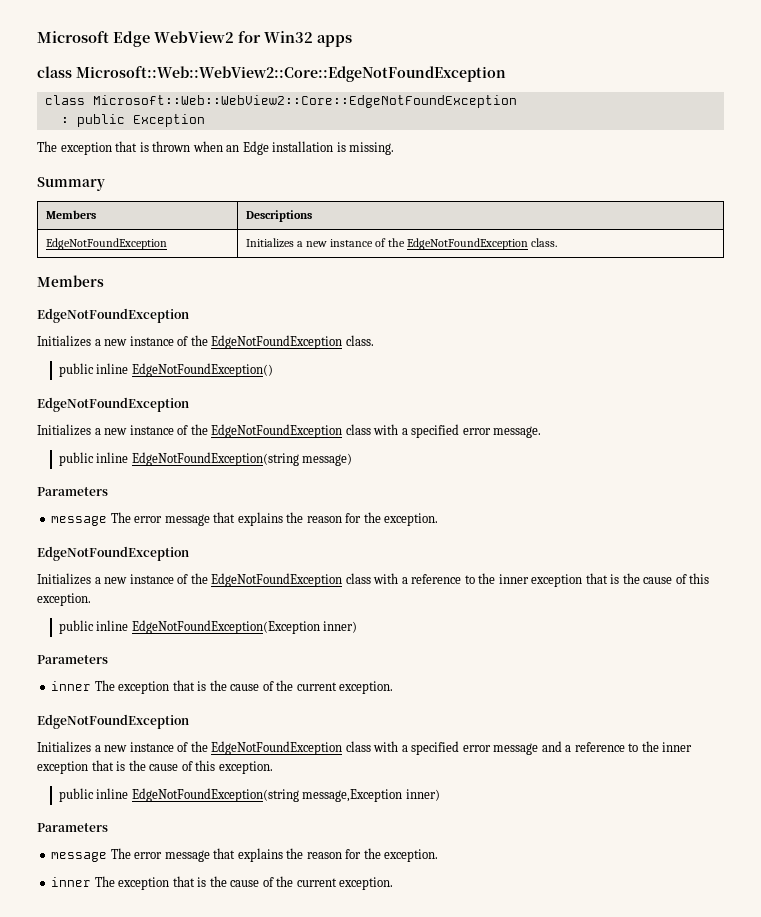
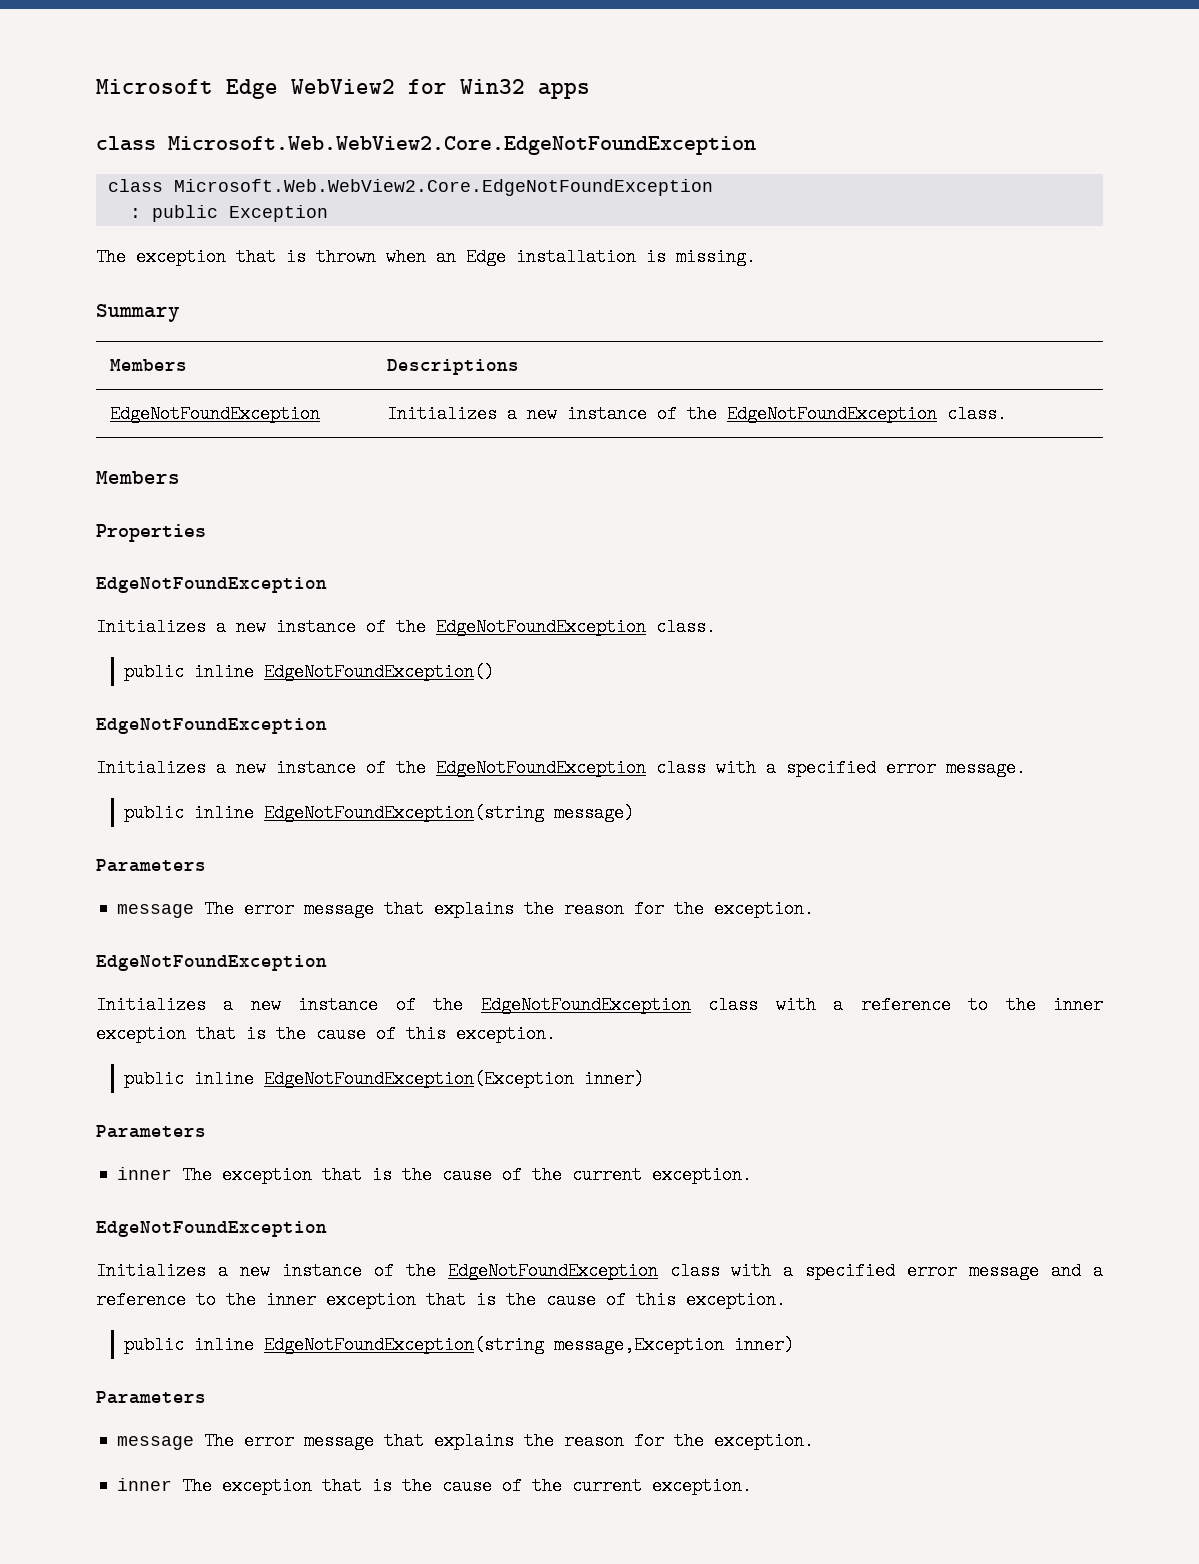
[76,66,506,82] [44,95,517,108] Microsoft::Web::WebView2::Core::EdgeNotFoundException // class Microsoft::Web::WebView2::Core::EdgeNotFoundException -> [168,136,756,155] [107,179,713,196] Microsoft.Web.WebView2.Core.EdgeNotFoundException // class Microsoft.Web.WebView2.Core.EdgeNotFoundException
(104, 281) none -> [96,524,206,542] // Properties

